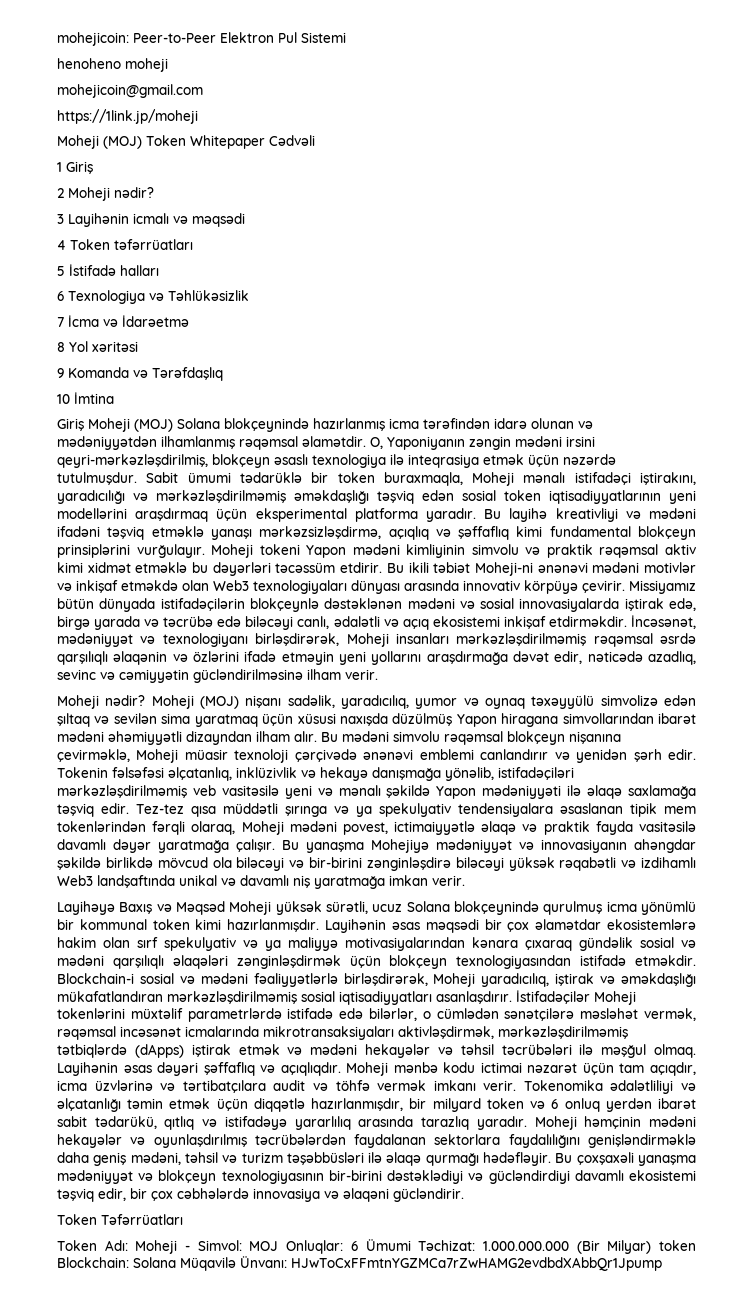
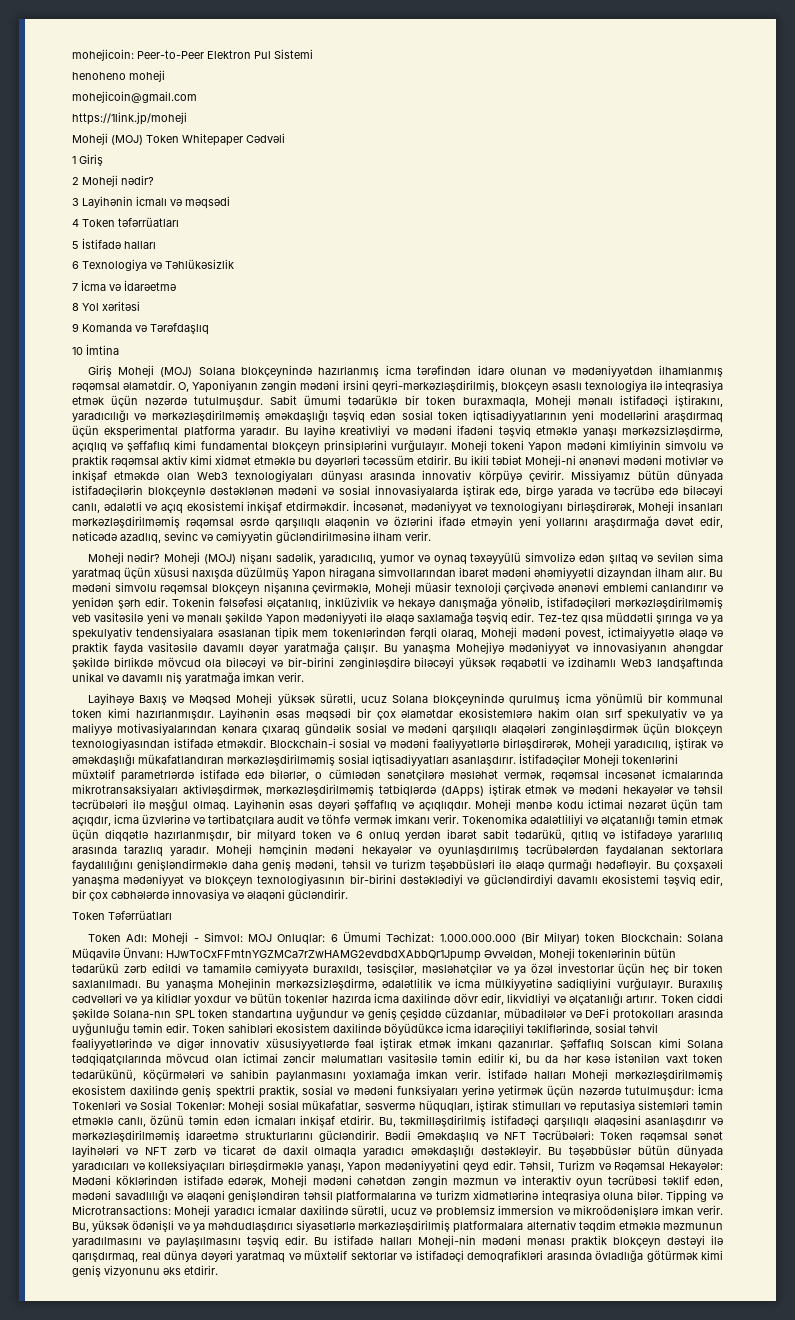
(662, 1264) none -> [484,948,676,960] [72,963,723,975] [72,978,723,991] [72,993,723,1005] [72,1008,724,1021] [72,1023,658,1035] [72,1038,723,1051] [72,1053,723,1066] [72,1068,724,1082] [72,1084,723,1098] [72,1100,723,1113] [72,1115,723,1128] [72,1130,723,1143] [72,1145,723,1158] [72,1160,723,1173] [72,1175,723,1187] [72,1190,723,1203] [72,1205,723,1218] [72,1220,723,1233] [72,1235,723,1248] [72,1250,723,1263] [72,1265,218,1277] Əvvəldən, Moheji tokenlərinin bütün tədarükü zərb edildi və tamamilə cəmiyyətə buraxıldı, təsisçilər, məsləhətçilər və ya özəl investorlar üçün heç bir token saxlanılmadı. Bu yanaşma Mohejinin mərkəzsizləşdirmə, ədalətlilik və icma mülkiyyətinə sadiqliyini vurğulayır. Buraxılış cədvəlləri və ya kilidlər yoxdur və bütün tokenlər hazırda icma daxilində dövr edir, likvidliyi və əlçatanlığı artırır. Token ciddi şəkildə Solana-nın SPL token standartına uyğundur və geniş çeşiddə cüzdanlar, mübadilələr və DeFi protokolları arasında uyğunluğu təmin edir. Token sahibləri ekosistem daxilində böyüdükcə icma idarəçiliyi təkliflərində, sosial təhvil fəaliyyətlərində və digər innovativ xüsusiyyətlərdə fəal iştirak etmək imkanı qazanırlar. Şəffaflıq Solscan kimi Solana tədqiqatçılarında mövcud olan ictimai zəncir məlumatları vasitəsilə təmin edilir ki, bu da hər kəsə istənilən vaxt token tədarükünü, köçürmələri və sahibin paylanmasını yoxlamağa imkan verir. İstifadə halları Moheji mərkəzləşdirilməmiş ekosistem daxilində geniş spektrli praktik, sosial və mədəni funksiyaları yerinə yetirmək üçün nəzərdə tutulmuşdur: İcma Tokenləri və Sosial Tokenlər: Moheji sosial mükafatlar, səsvermə hüquqları, iştirak stimulları və reputasiya sistemləri təmin etməklə canlı, özünü təmin edən icmaları inkişaf etdirir. Bu, təkmilləşdirilmiş istifadəçi qarşılıqlı əlaqəsini asanlaşdırır və mərkəzləşdirilməmiş idarəetmə strukturlarını gücləndirir. Bədii Əməkdaşlıq və NFT Təcrübələri: Token rəqəmsal sənət layihələri və NFT zərb və ticarət də daxil olmaqla yaradıcı əməkdaşlığı dəstəkləyir. Bu təşəbbüslər bütün dünyada yaradıcıları və kolleksiyaçıları birləşdirməklə yanaşı, Yapon mədəniyyətini qeyd edir. Təhsil, Turizm və Rəqəmsal Hekayələr: Mədəni köklərindən istifadə edərək, Moheji mədəni cəhətdən zəngin məzmun və interaktiv oyun təcrübəsi təklif edən, mədəni savadlılığı və əlaqəni genişləndirən təhsil platformalarına və turizm xidmətlərinə inteqrasiya oluna bilər. Tipping və Microtransactions: Moheji yaradıcı icmalar daxilində sürətli, ucuz və problemsiz immersion və mikroödənişlərə imkan verir. Bu, yüksək ödənişli və ya məhdudlaşdırıcı siyasətlərlə mərkəzləşdirilmiş platformalara alternativ təqdim etməklə məzmunun yaradılmasını və paylaşılmasını təşviq edir. Bu istifadə halları Moheji-nin mədəni mənası praktik blokçeyn dəstəyi ilə qarışdırmaq, real dünya dəyəri yaratmaq və müxtəlif sektorlar və istifadəçi demoqrafikləri arasında övladlığa götürmək kimi geniş vizyonunu əks etdirir.

